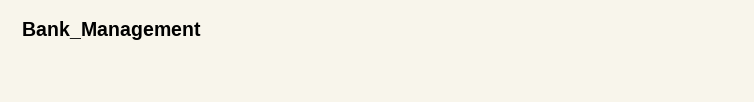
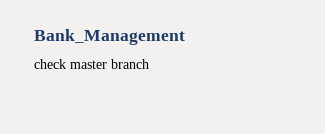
(201, 30) none -> [34,59,149,69] // check master branch

